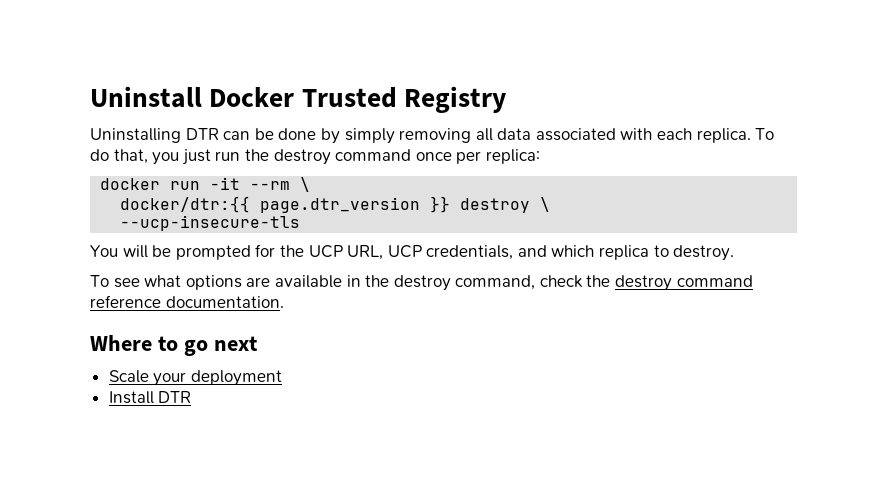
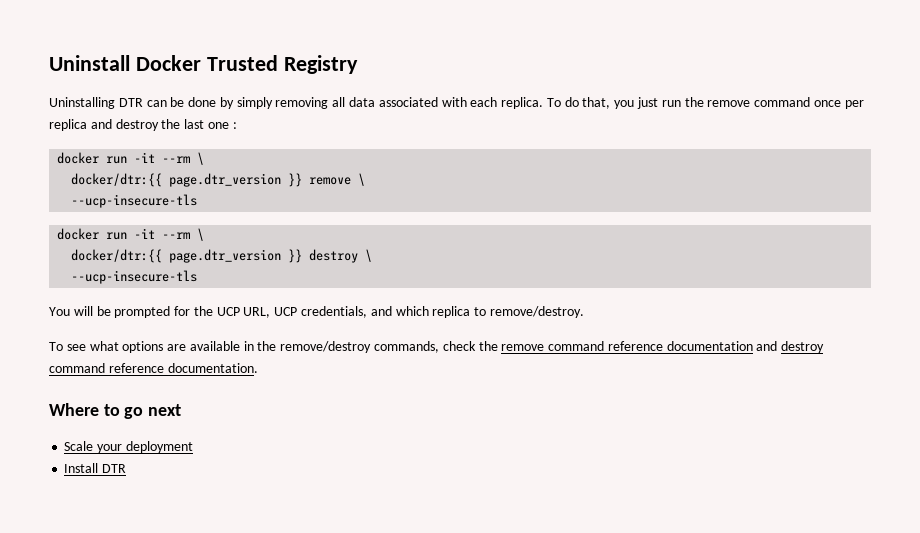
[273,149,331,165] destroy -> [707,100,751,107] remove
[485,149,540,164] replica: -> [49,119,237,131] [57,152,205,165] [71,173,366,187] [71,194,198,208] replica and destroy the last one : // docker run -it --rm \ // docker/dtr:{{ page.dtr_version }} remove \ // --ucp-insecure-tls
[673,245,735,261] destroy. -> [489,306,584,318] remove/destroy.
[393,275,611,291] destroy command, check the -> [280,341,778,353] remove/destroy commands, check the remove command reference documentation and

